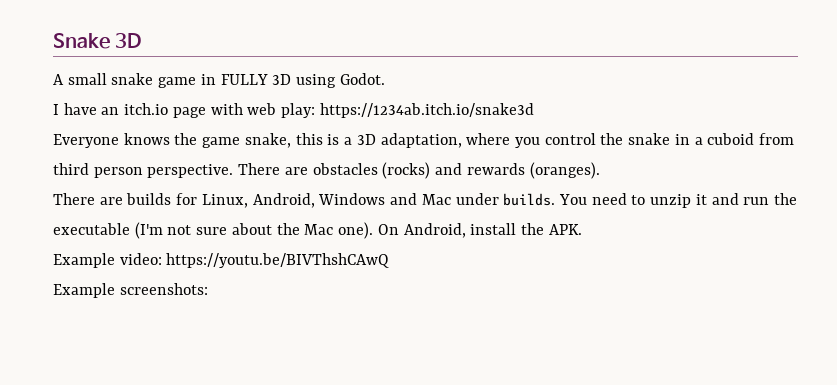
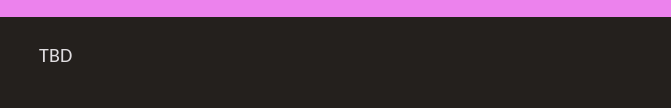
[53,33,142,49] [53,73,385,88] [53,103,534,118] [53,133,795,148] [53,162,600,179] [53,193,798,208] [53,222,582,239] [53,253,390,268] [53,283,208,298] Snake 3D // A small snake game in FULLY 3D using Godot. // I have an itch.io page with web play: https://1234ab.itch.io/snake3d // Everyone knows the game snake, this is a 3D adaptation, where you control the snake in a cuboid from third person perspective. There are obstacles (rocks) and rewards (oranges). // There are builds for Linux, Android, Windows and Mac under builds. You need to unzip it and run the executable (I'm not sure about the Mac one). On Android, install the APK. // Example video: https://youtu.be/BIVThshCAwQ // Example screenshots: -> [39,49,72,62] TBD

